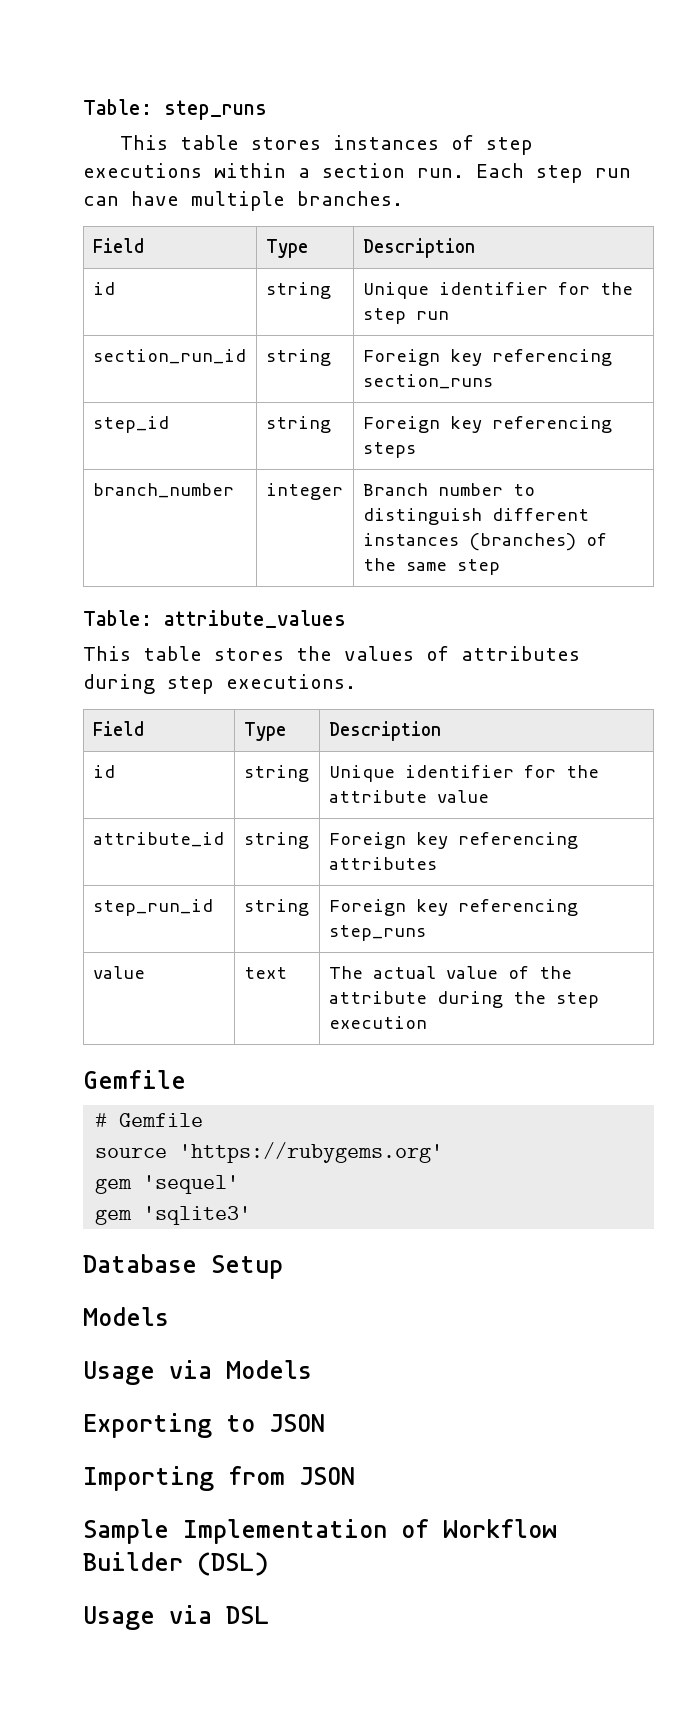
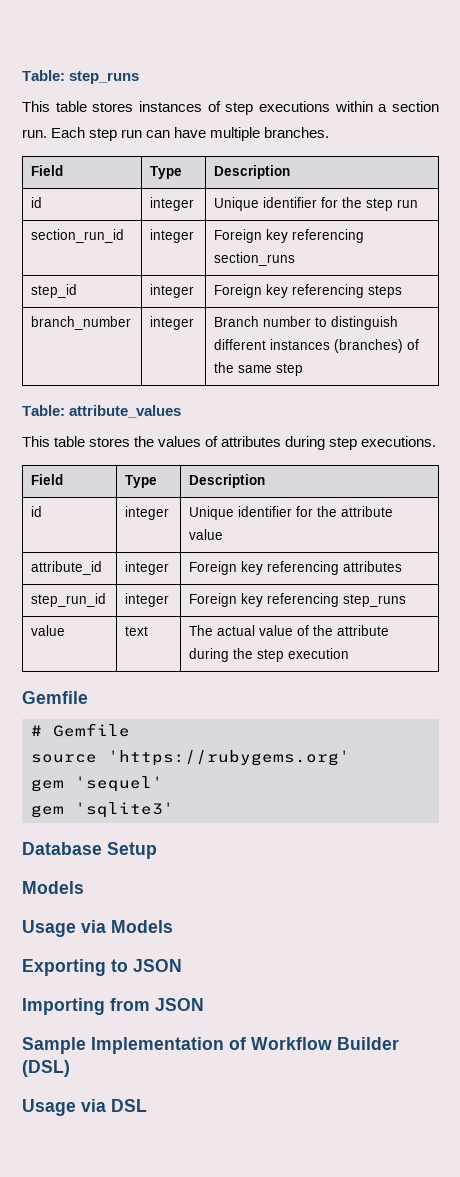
[265,282,331,299] string -> [150,197,195,211] integer
[265,349,331,366] string -> [150,229,195,243] integer
[265,416,331,433] string -> [150,284,195,298] integer
[243,765,309,782] string -> [125,506,170,520] integer
[243,832,309,849] string -> [125,561,170,575] integer
[243,899,309,916] string -> [125,593,170,607] integer

